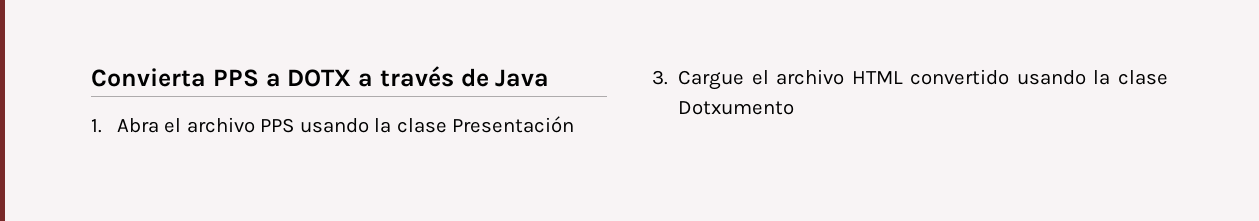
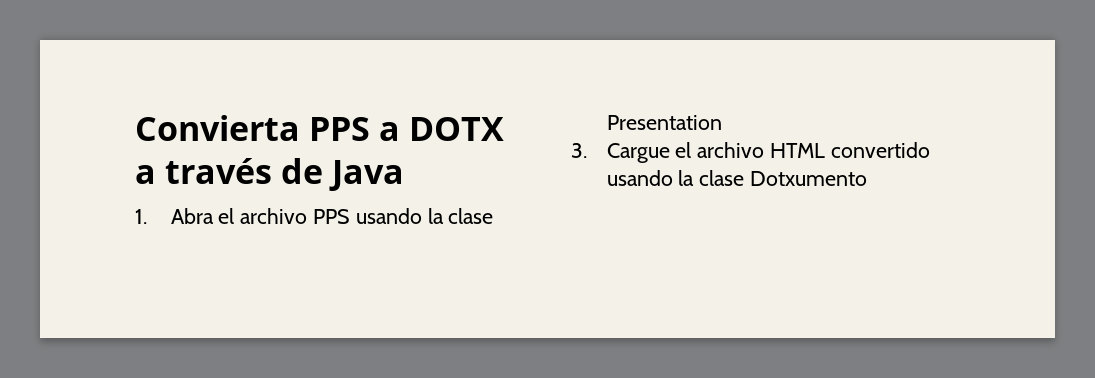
[452,116,575,133] Presentación -> [606,115,722,130] Presentation

